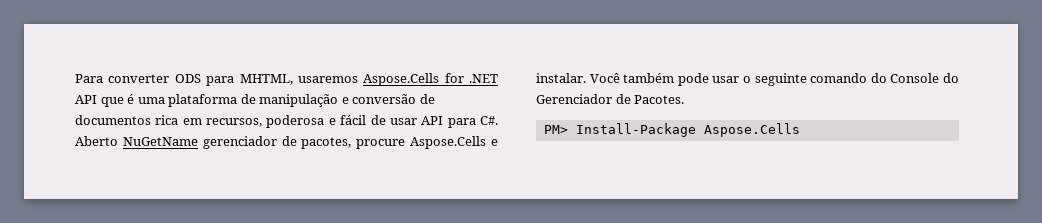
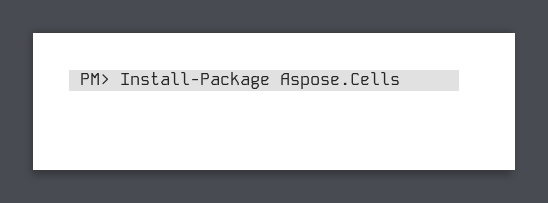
[75,73,498,86] [75,94,435,107] [75,115,499,128] [75,136,498,149] [536,73,959,86] [536,94,685,104] Para converter ODS para MHTML, usaremos Aspose.Cells for .NET API que é uma plataforma de manipulação e conversão de documentos rica em recursos, poderosa e fácil de usar API para C#. Aberto NuGetName gerenciador de pacotes, procure Aspose.Cells e instalar. Você também pode usar o seguinte comando do Console do Gerenciador de Pacotes. // -> (80, 79) none

